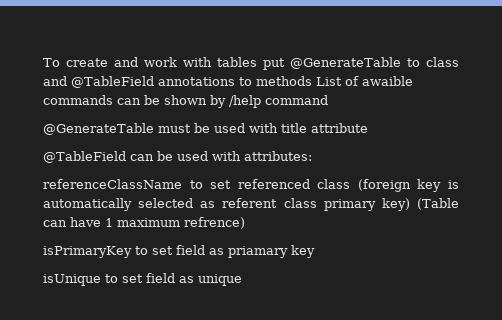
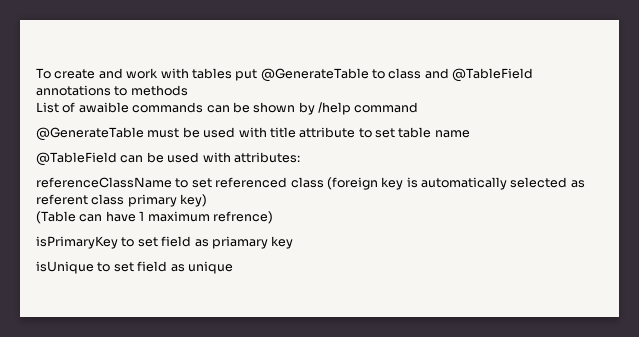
(312, 81) none -> (188, 90) //
(368, 128) none -> [358,127,470,138] to set table name
(410, 204) none -> (208, 200) //

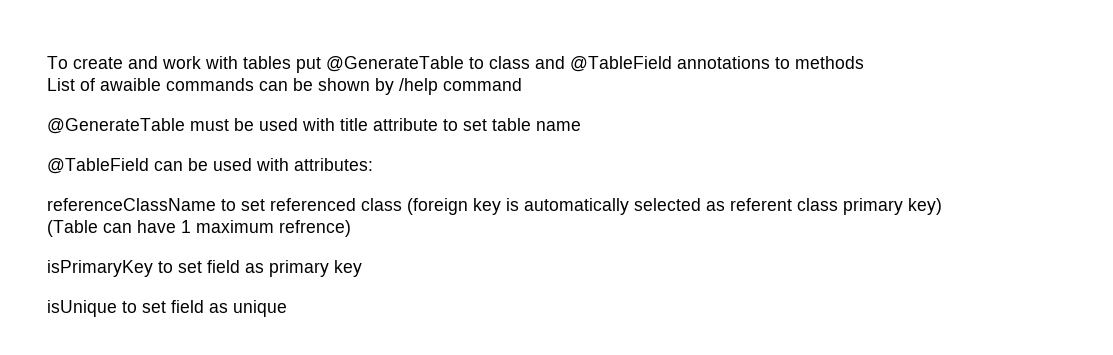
[211,236,268,249] priamary -> [269,260,329,277] primary

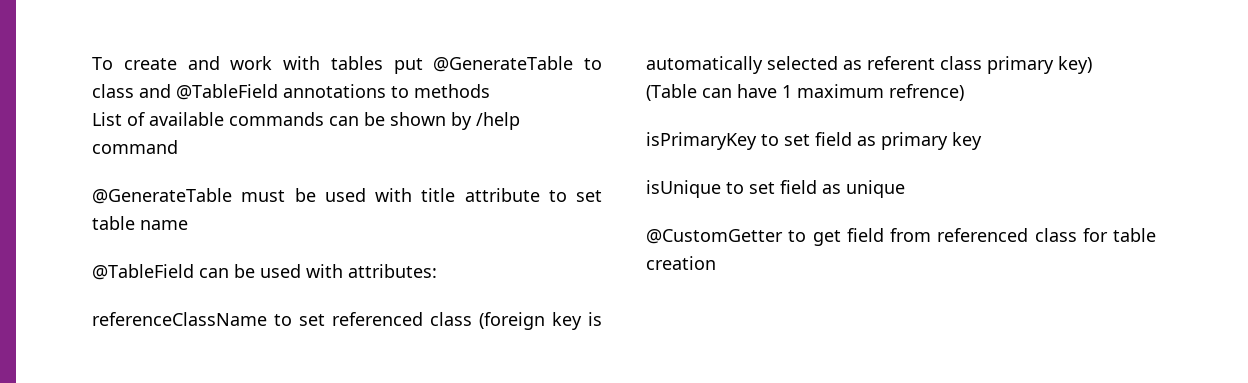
[100,78,161,91] awaible -> [149,112,224,126] available
(287, 308) none -> [646,228,1156,246] [646,256,716,270] // @CustomGetter to get field from referenced class for table creation

